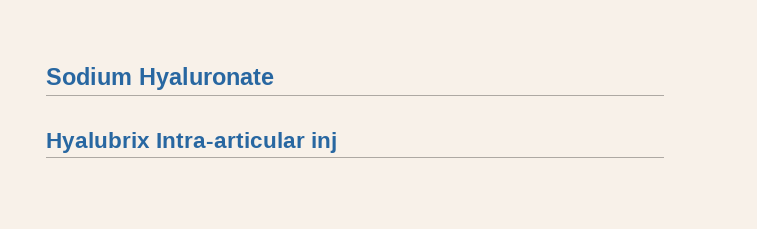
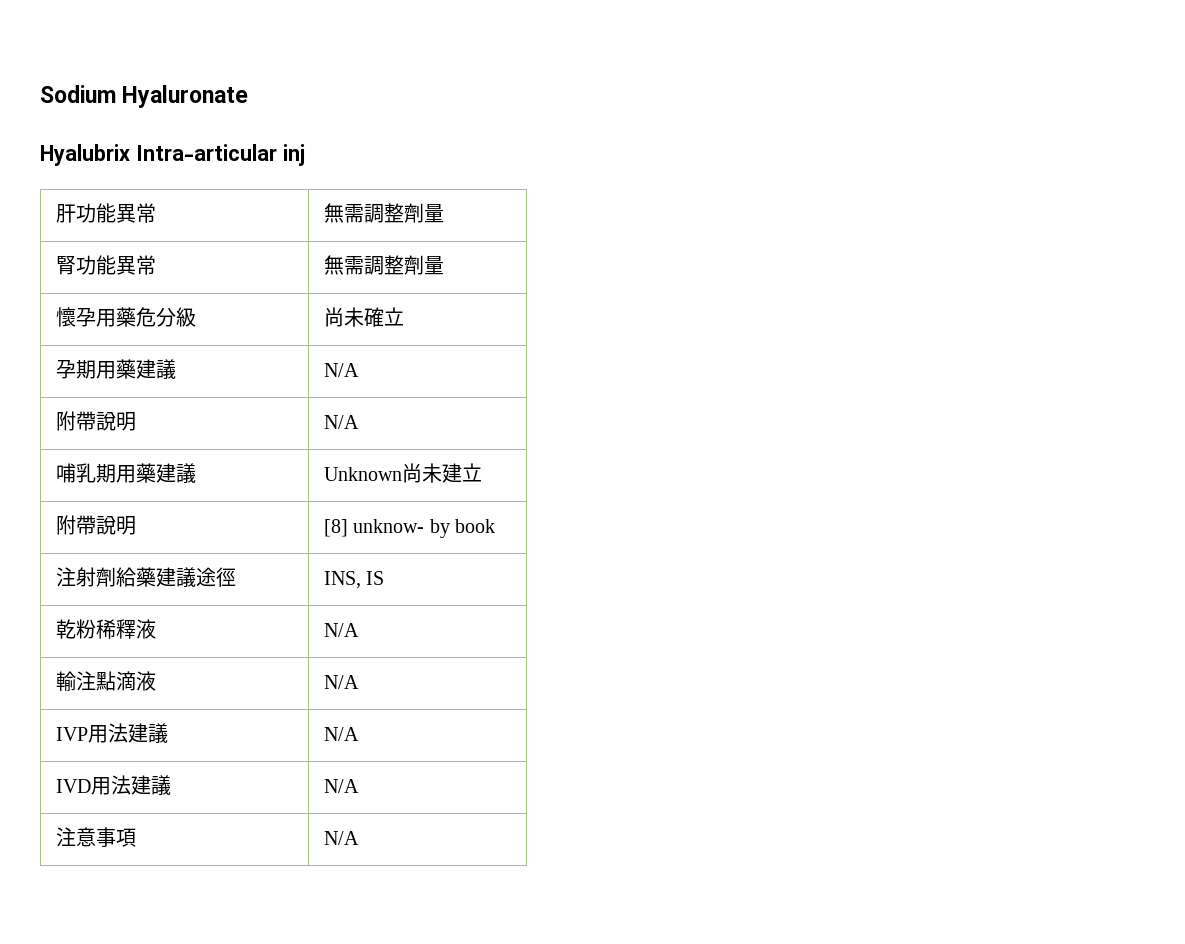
(338, 142) none -> [55,203,156,223] [323,203,444,223] [55,255,156,275] [323,255,444,275] [55,307,196,327] [323,307,404,327] [55,359,176,379] [323,363,359,377] [55,411,136,431] [323,415,359,429] [55,463,196,483] [323,463,482,483] [55,515,136,535] [323,519,495,538] [55,567,236,587] [323,571,385,589] [55,619,156,639] [323,623,359,637] [55,671,156,692] [323,675,359,689] [55,723,168,743] [323,727,359,741] [55,775,171,795] [323,779,359,793] [55,827,136,847] [323,831,359,845] // 肝功能異常 | 無需調整劑量 // 腎功能異常 | 無需調整劑量 // 懷孕用藥危分級 | 尚未確立 // 孕期用藥建議 | N/A // 附帶說明 | N/A // 哺乳期用藥建議 | Unknown尚未建立 // 附帶說明 | [8] unknow- by book // 注射劑給藥建議途徑 | INS, IS // 乾粉稀釋液 | N/A // 輸注點滴液 | N/A // IVP用法建議 | N/A // IVD用法建議 | N/A // 注意事項 | N/A

